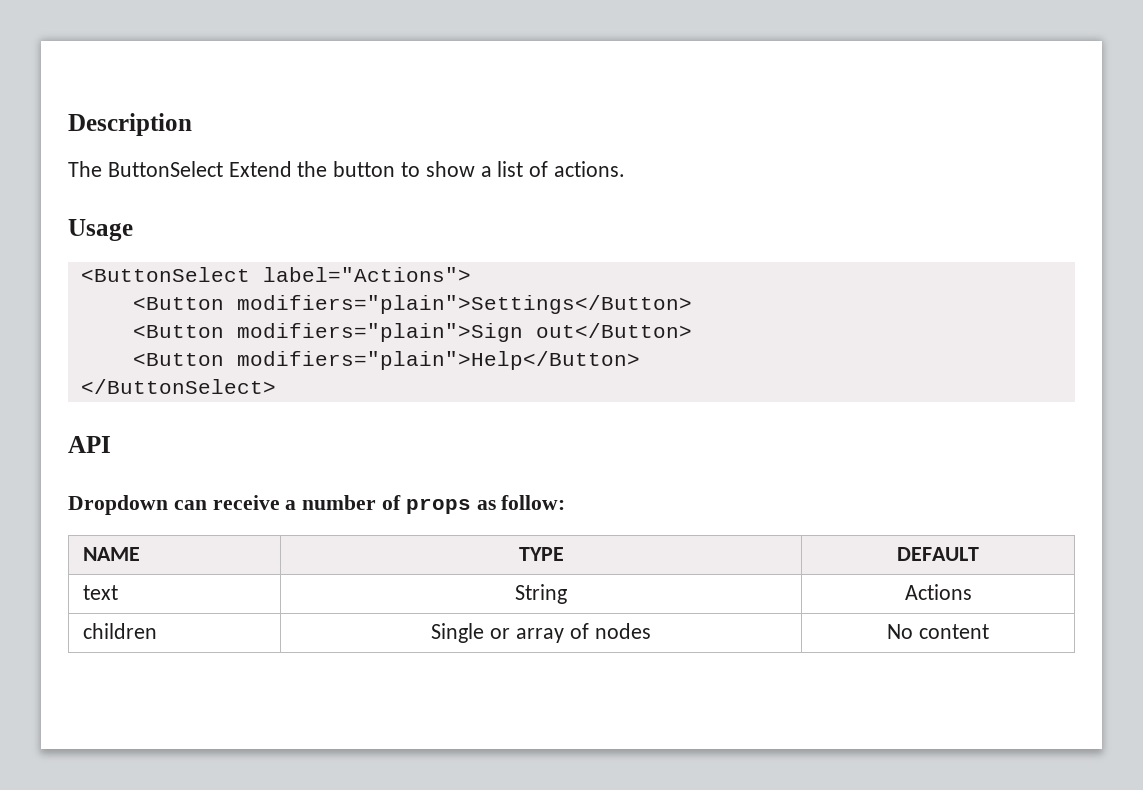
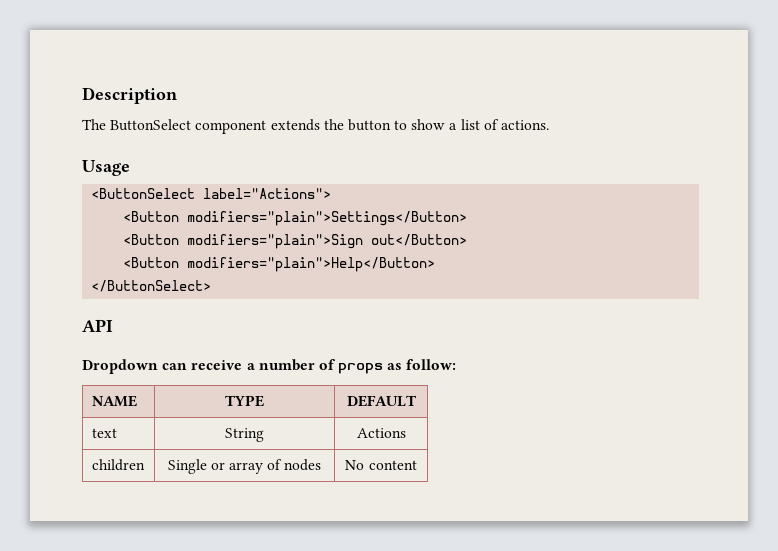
[228,161,292,177] Extend -> [195,119,320,134] component extends

